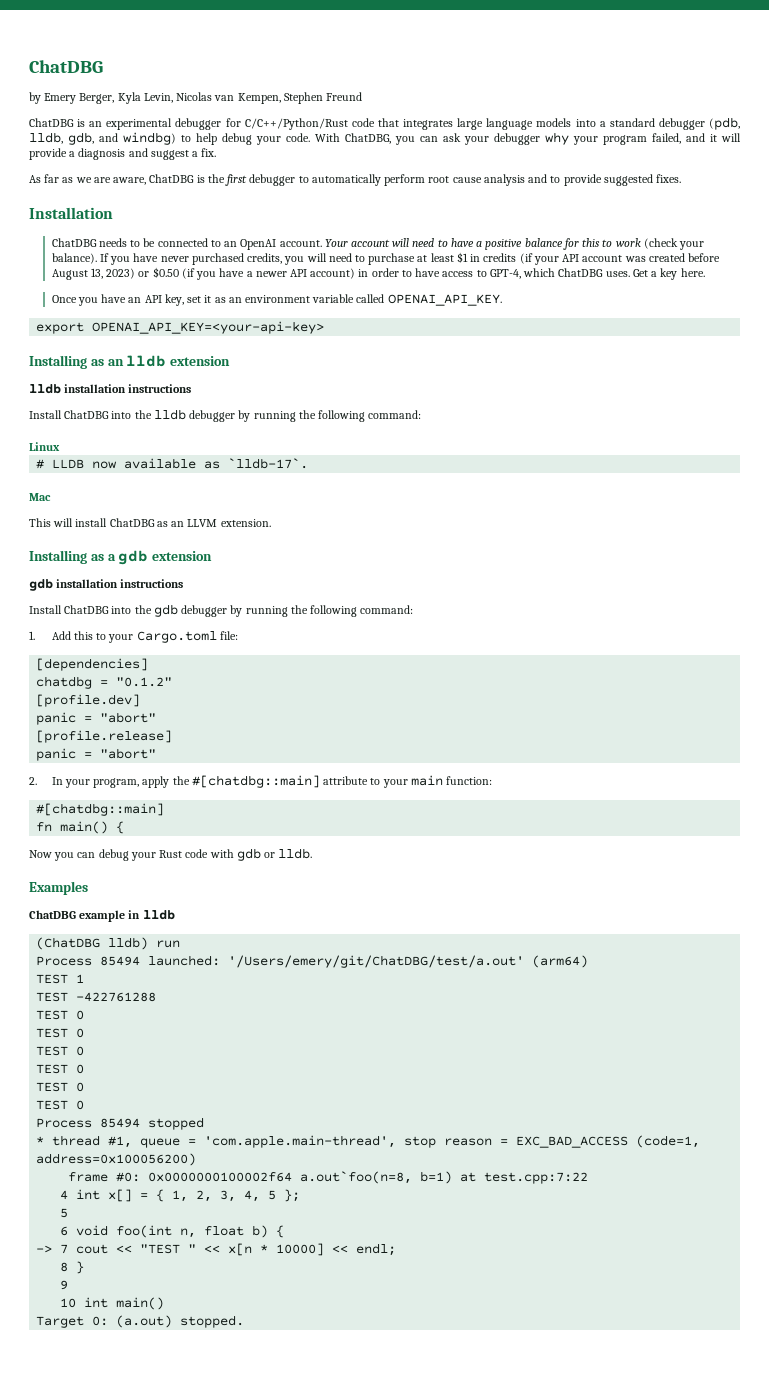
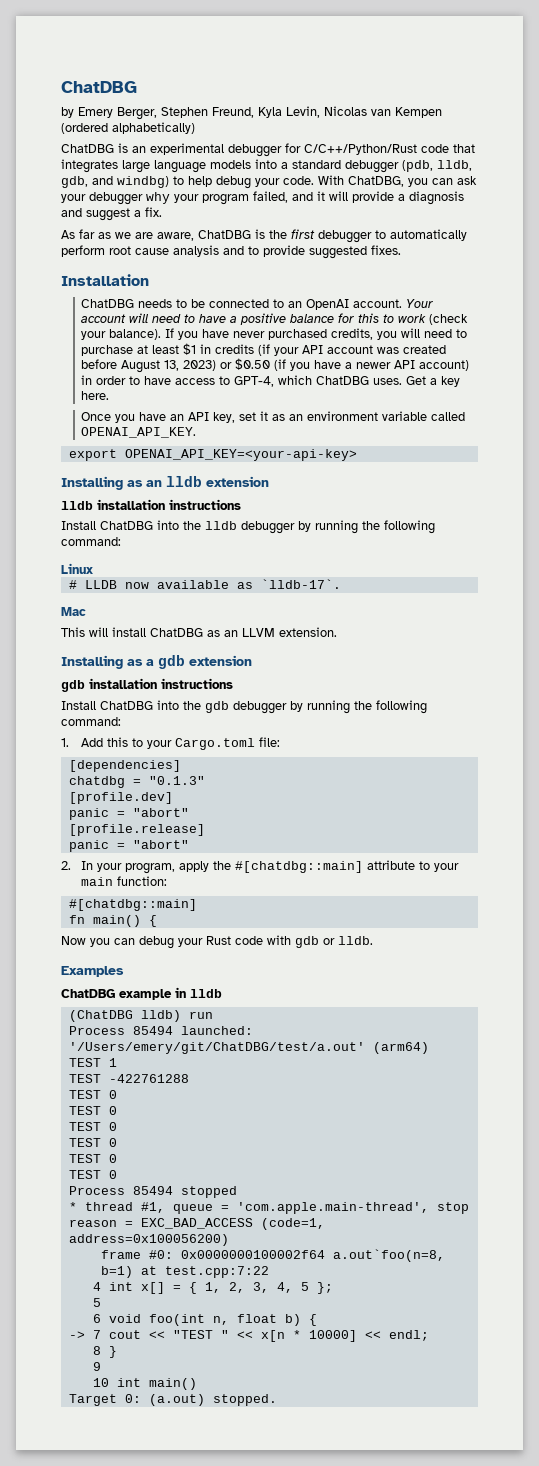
(115, 98) none -> [161,107,254,118] Stephen Freund,
[237,92,363,104] Kempen, Stephen Freund -> [395,107,442,118] [61,122,195,134] Kempen (ordered alphabetically)
[116,677,173,687] "0.1.2" -> [148,776,205,785] "0.1.3"

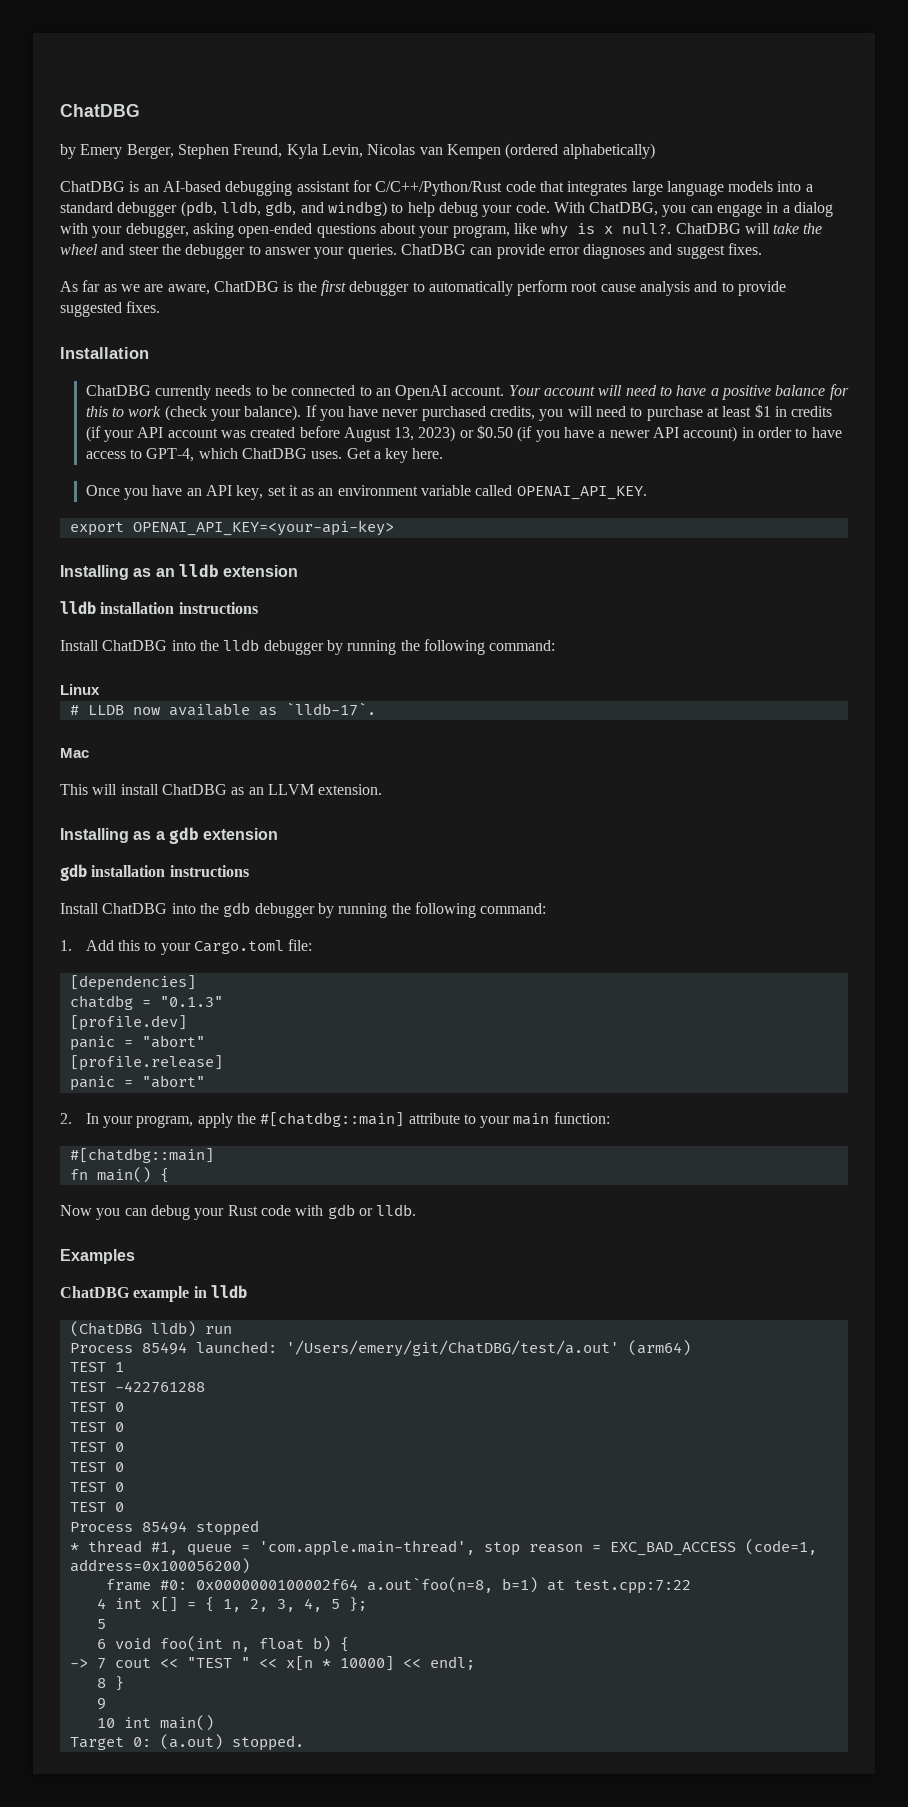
[150,143,282,157] experimental debugger -> [162,181,350,196] AI-based debugging assistant
[457,176,477,185] [61,191,464,205] [61,207,162,221] ask your debugger why your program failed, and it will provide a diagnosis and suggest a fix. -> [717,202,834,217] [60,222,823,238] [60,243,763,259] engage in a dialog with your debugger, asking open-ended questions about your program, like why is x null?. ChatDBG will take the wheel and steer the debugger to answer your queries. ChatDBG can provide error diagnoses and suggest fixes.
(135, 303) none -> [154,385,211,400] currently

